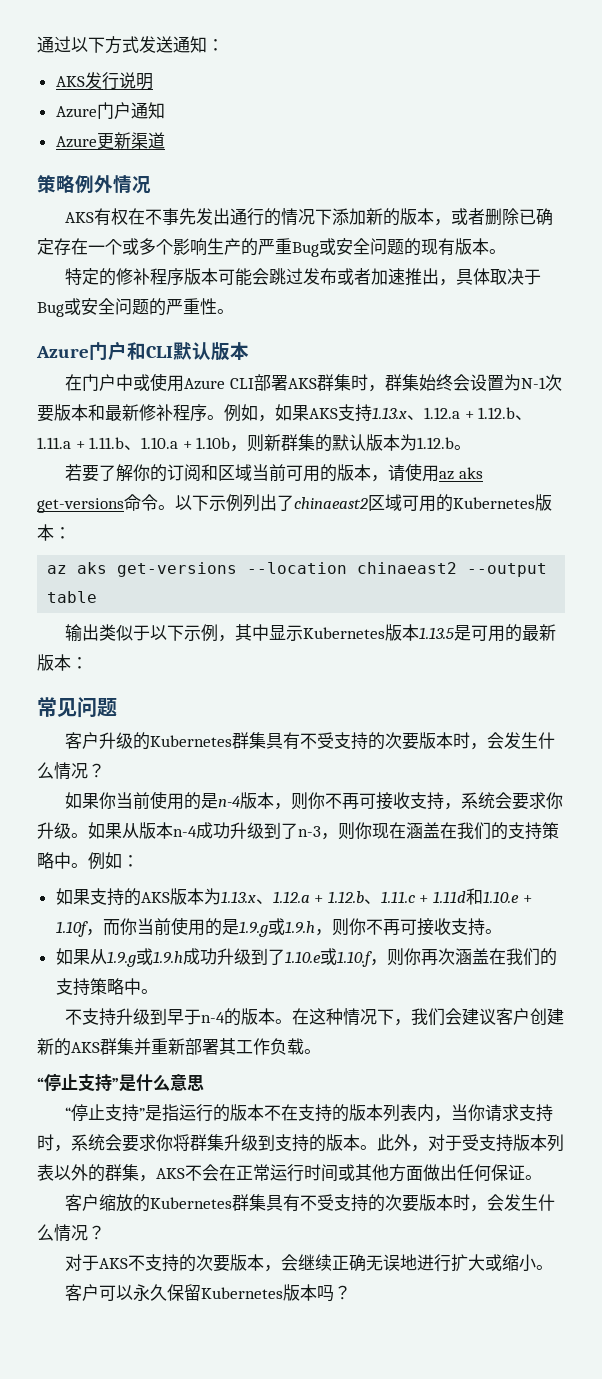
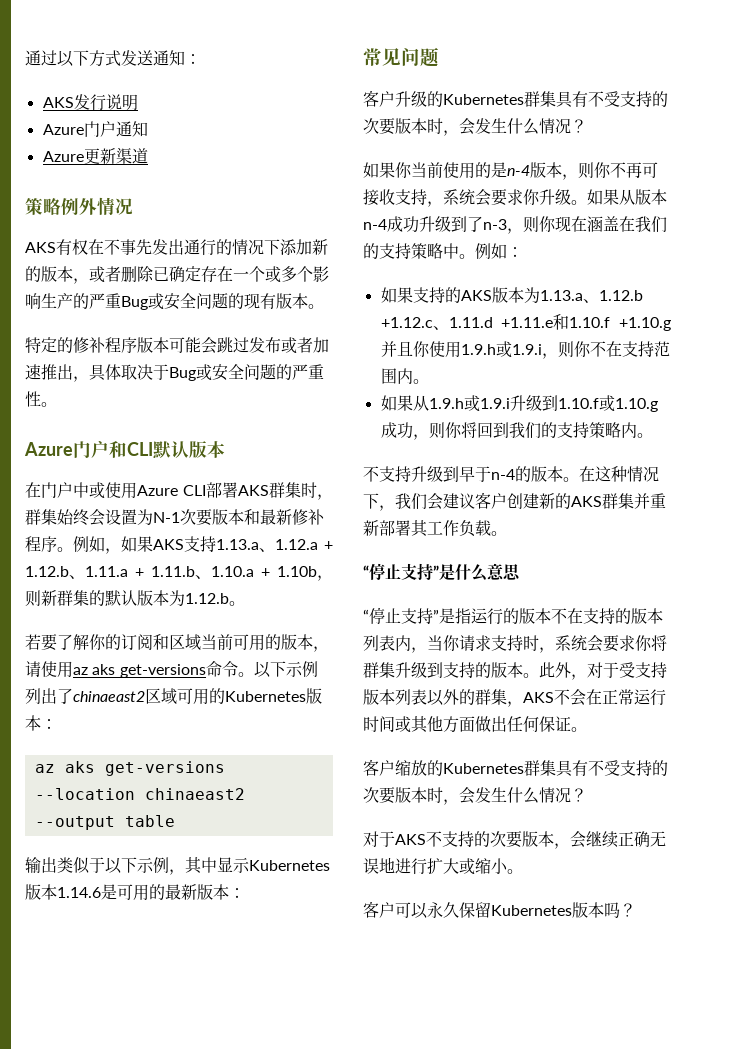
[372,407,407,419] 1.13.x -> [216,539,259,550] 1.13.a
[419,627,455,639] 1.13.5 -> [57,887,101,898] 1.14.6
[220,888,532,905] [55,917,502,937] [55,948,557,967] [55,978,141,996] 1.13.x、1.12.a + 1.12.b、1.11.c + 1.11d和1.10.e + 1.10f，而你当前使用的是1.9.g或1.9.h，则你不再可接收支持。 // 如果从1.9.g或1.9.h成功升级到了1.10.e或1.10.f，则你再次涵盖在我们的支持策略中 -> [539,290,643,303] [380,314,671,331] [380,341,670,359] [380,368,429,384] [380,395,658,412] [380,422,637,440] 1.13.a、1.12.b +1.12.c、1.11.d +1.11.e和1.10.f +1.10.g并且你使用1.9.h或1.9.i，则你不在支持范围内。 // 如果从1.9.h或1.9.i升级到1.10.f或1.10.g成功，则你将回到我们的支持策略内

